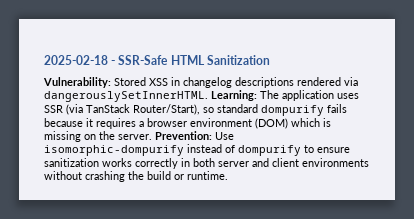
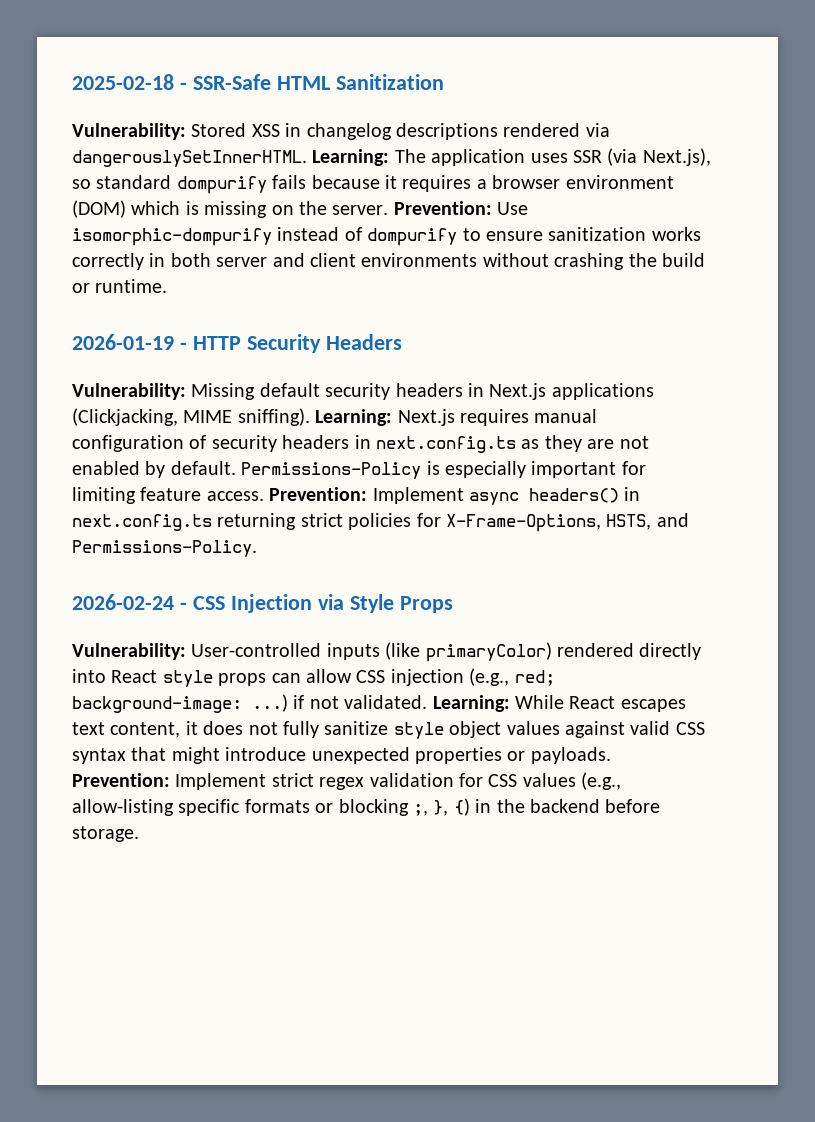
[86,104,200,115] TanStack Router/Start), -> [642,148,711,166] Next.js),
(228, 175) none -> [72,334,402,353] [72,383,654,400] [72,408,598,426] [72,435,649,453] [72,461,646,479] [72,487,641,505] [72,513,689,532] [72,540,257,557] [72,594,453,613] [72,642,702,662] [72,668,555,687] [72,694,686,713] [72,721,705,739] [72,747,611,764] [72,772,622,790] [72,798,661,816] [72,826,139,842] // 2026-01-19 - HTTP Security Headers // Vulnerability: Missing default security headers in Next.js applications (Clickjacking, MIME sniffing). Learning: Next.js requires manual configuration of security headers in next.config.ts as they are not enabled by default. Permissions-Policy is especially important for limiting feature access. Prevention: Implement async headers() in next.config.ts returning strict policies for X-Frame-Options, HSTS, and Permissions-Policy. // 2026-02-24 - CSS Injection via Style Props // Vulnerability: User-controlled inputs (like primaryColor) rendered directly into React style props can allow CSS injection (e.g., red; background-image: ...) if not validated. Learning: While React escapes text content, it does not fully sanitize style object values against valid CSS syntax that might introduce unexpected properties or payloads. Prevention: Implement strict regex validation for CSS values (e.g., allow-listing specific formats or blocking ;, }, {) in the backend before storage.

